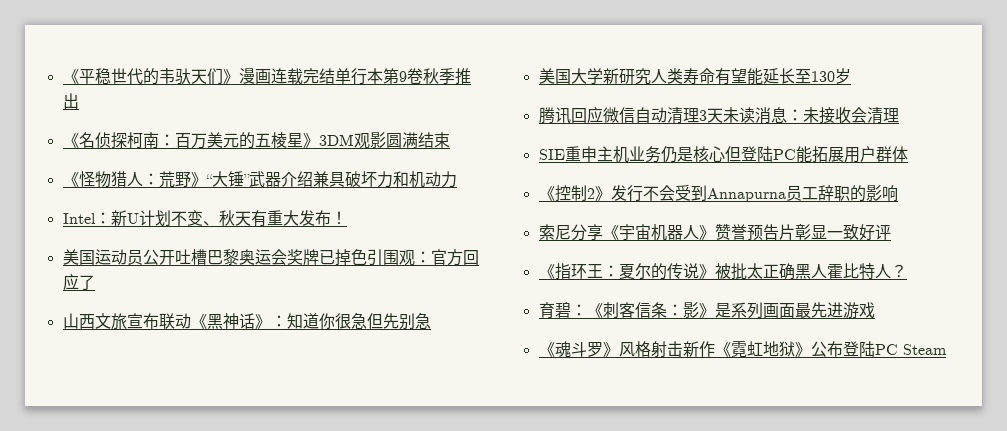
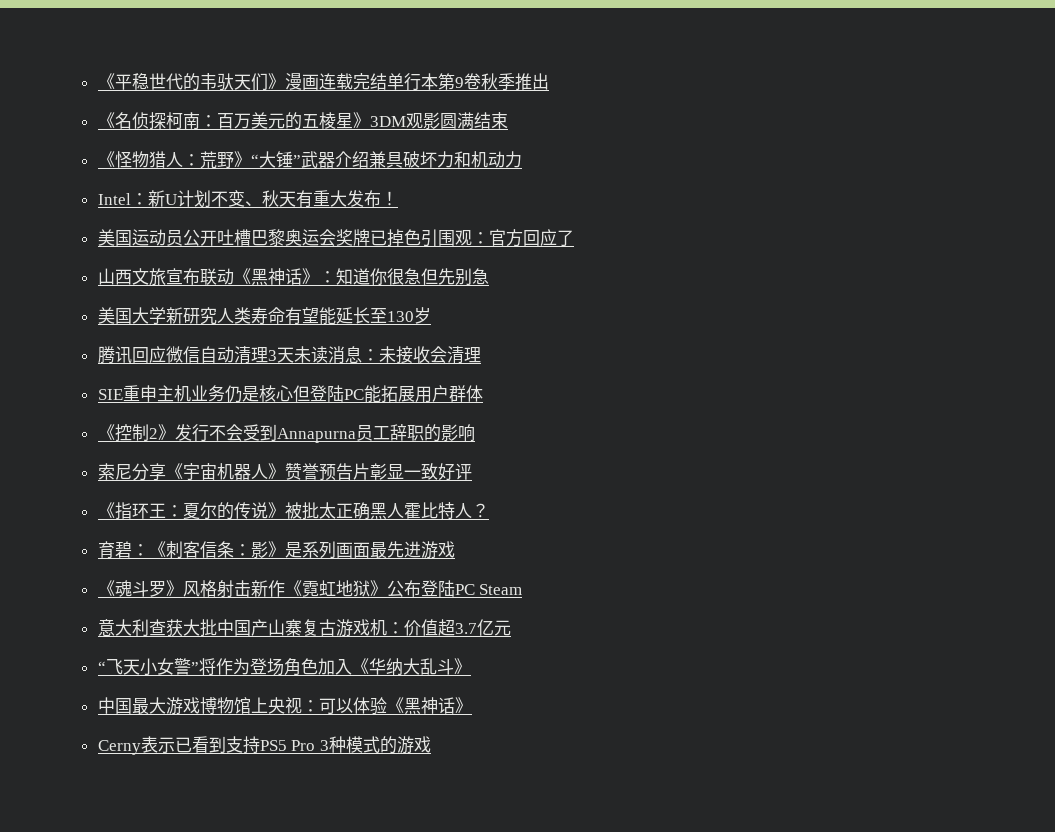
(947, 349) none -> [97,619,511,637] [97,658,471,676] [97,697,472,715] [97,736,431,755] // 意大利查获大批中国产山寨复古游戏机：价值超3.7亿元 // “飞天小女警”将作为登场角色加入《华纳大乱斗》 // 中国最大游戏博物馆上央视：可以体验《黑神话》 // Cerny表示已看到支持PS5 Pro 3种模式的游戏

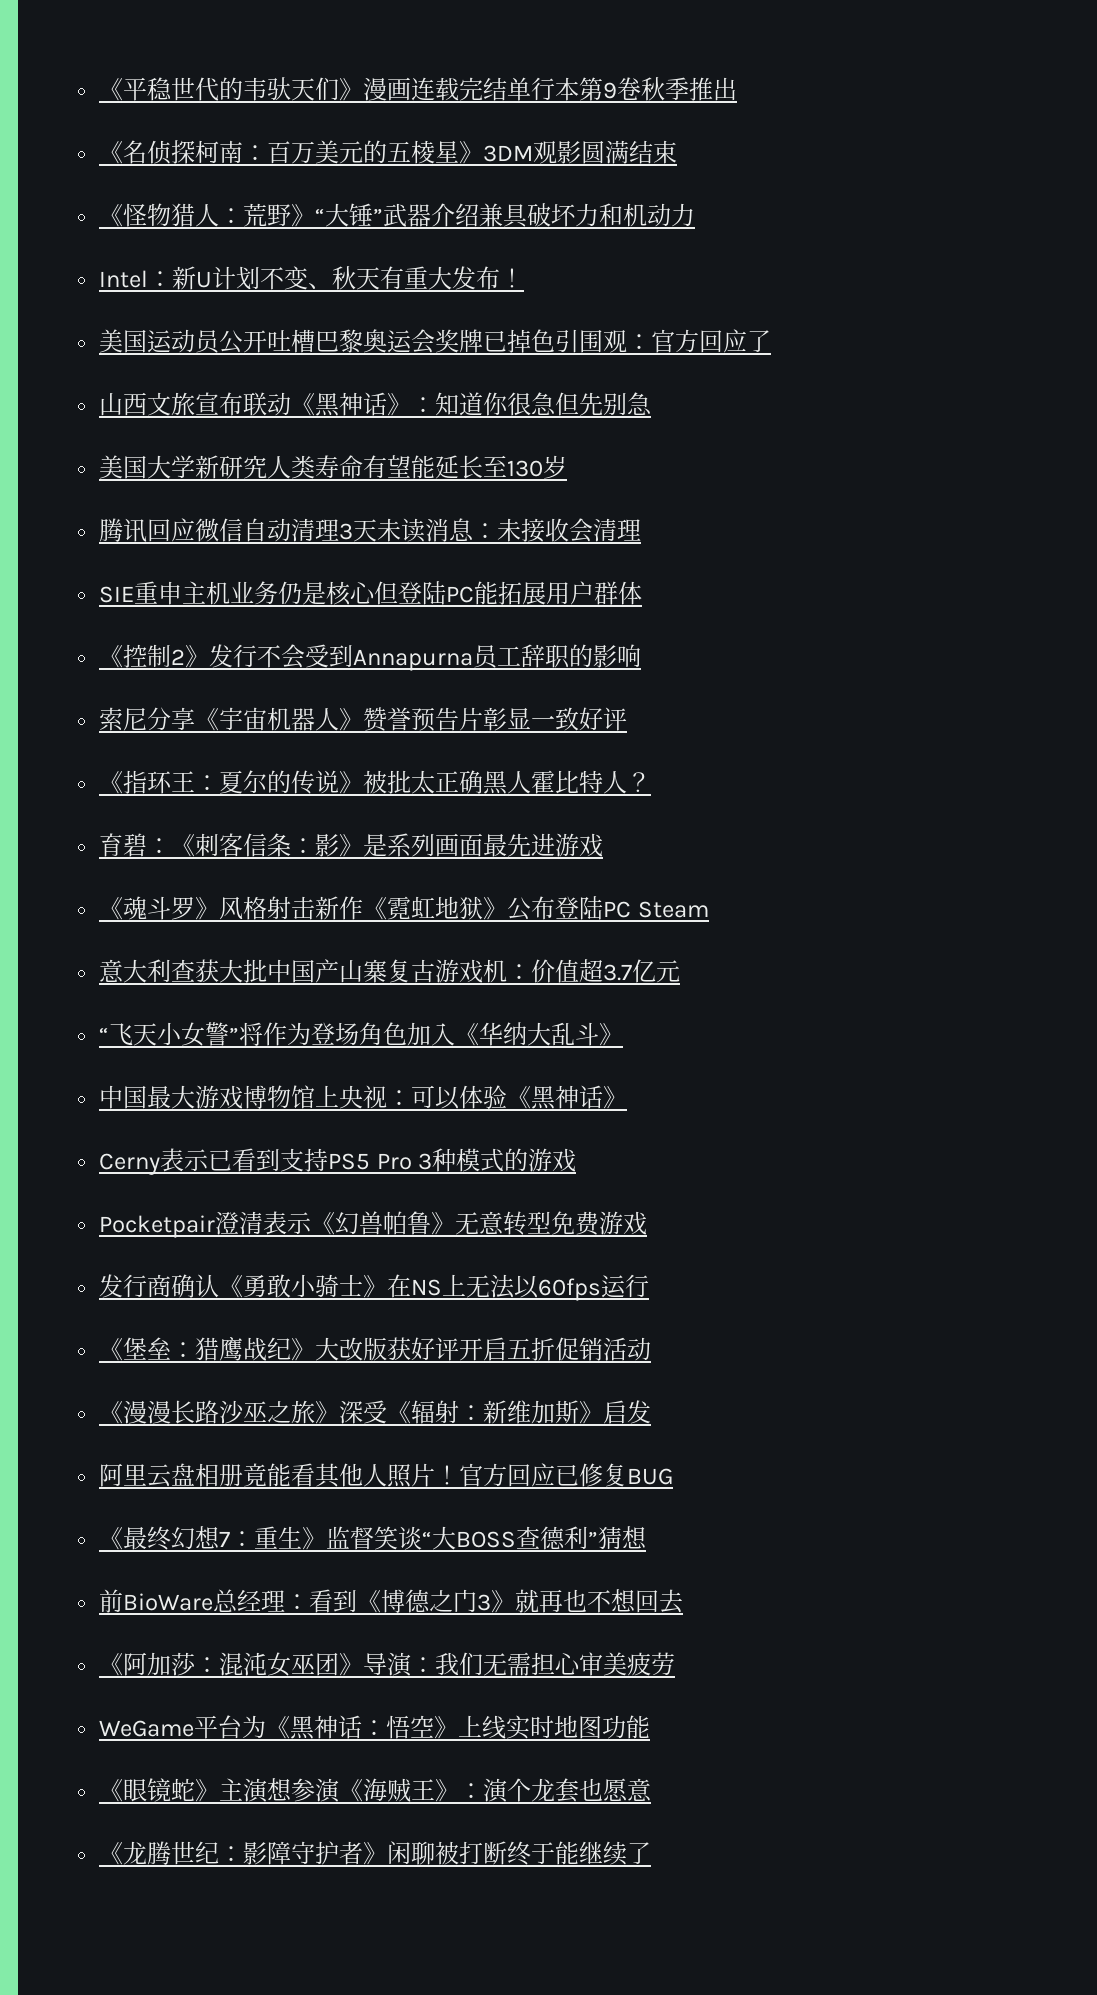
(431, 744) none -> [99,1211,648,1238] [99,1274,650,1301] [99,1337,652,1361] [99,1400,652,1424] [99,1463,674,1488] [99,1526,648,1551] [99,1589,684,1614] [99,1652,676,1677] [99,1715,651,1740] [99,1778,653,1803] [99,1841,652,1866] // Pocketpair澄清表示《幻兽帕鲁》无意转型免费游戏 // 发行商确认《勇敢小骑士》在NS上无法以60fps运行 // 《堡垒：猎鹰战纪》大改版获好评开启五折促销活动 // 《漫漫长路沙巫之旅》深受《辐射：新维加斯》启发 // 阿里云盘相册竟能看其他人照片！官方回应已修复BUG // 《最终幻想7：重生》监督笑谈“大BOSS查德利”猜想 // 前BioWare总经理：看到《博德之门3》就再也不想回去 // 《阿加莎：混沌女巫团》导演：我们无需担心审美疲劳 // WeGame平台为《黑神话：悟空》上线实时地图功能 // 《眼镜蛇》主演想参演《海贼王》：演个龙套也愿意 // 《龙腾世纪：影障守护者》闲聊被打断终于能继续了

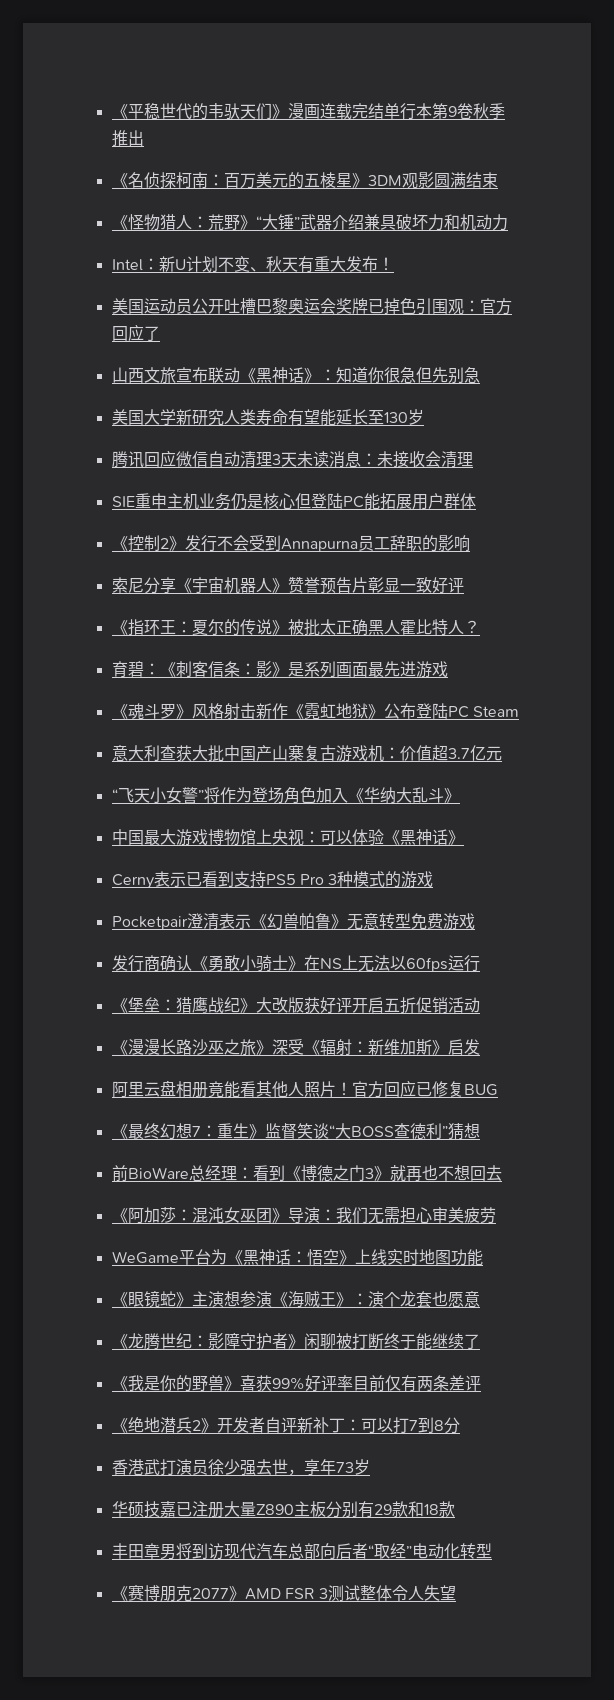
(652, 1853) none -> [111,1375,481,1392] [111,1417,460,1434] [111,1459,370,1476] [111,1501,455,1518] [111,1543,492,1560] [111,1584,457,1602] // 《我是你的野兽》喜获99%好评率目前仅有两条差评 // 《绝地潜兵2》开发者自评新补丁：可以打7到8分 // 香港武打演员徐少强去世，享年73岁 // 华硕技嘉已注册大量Z890主板分别有29款和18款 // 丰田章男将到访现代汽车总部向后者“取经”电动化转型 // 《赛博朋克2077》AMD FSR 3测试整体令人失望

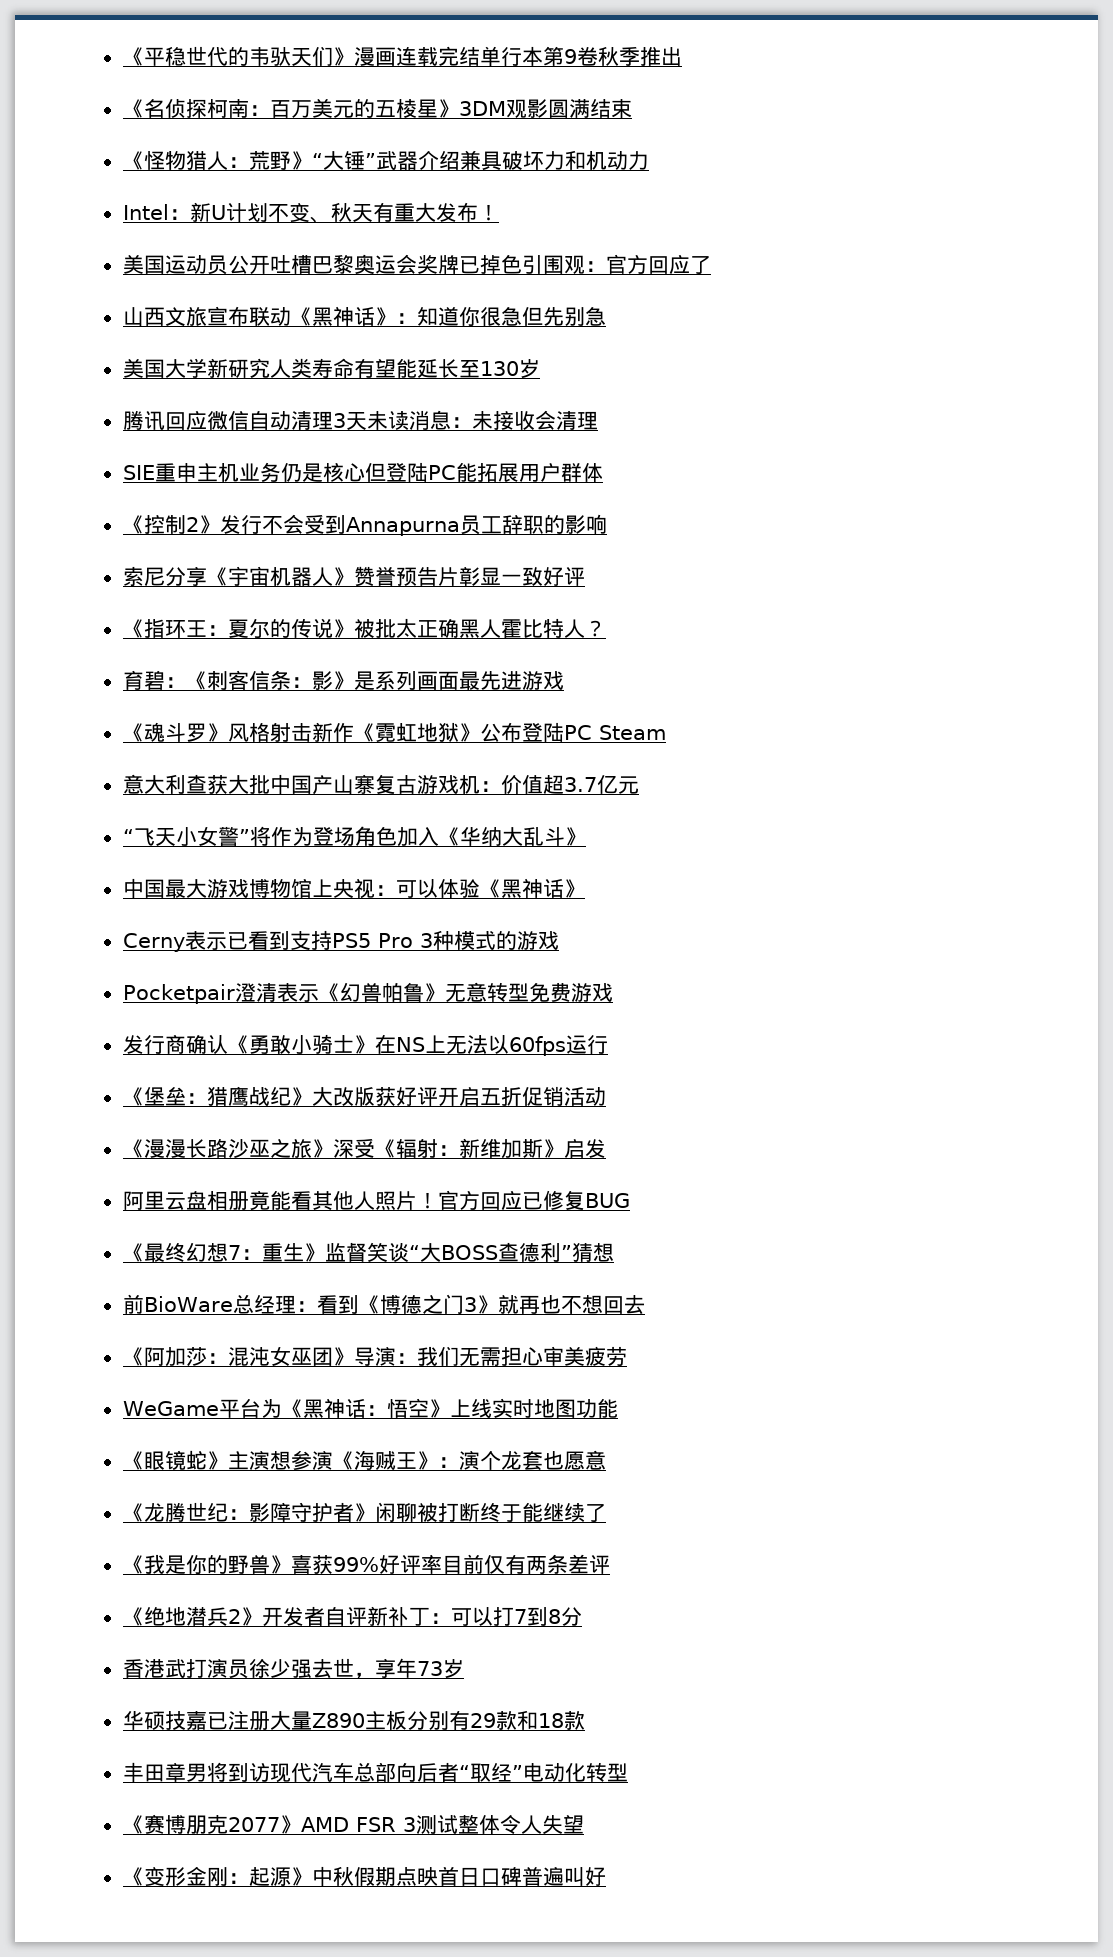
(457, 1593) none -> [122,1866,606,1887] // 《变形金刚：起源》中秋假期点映首日口碑普遍叫好

